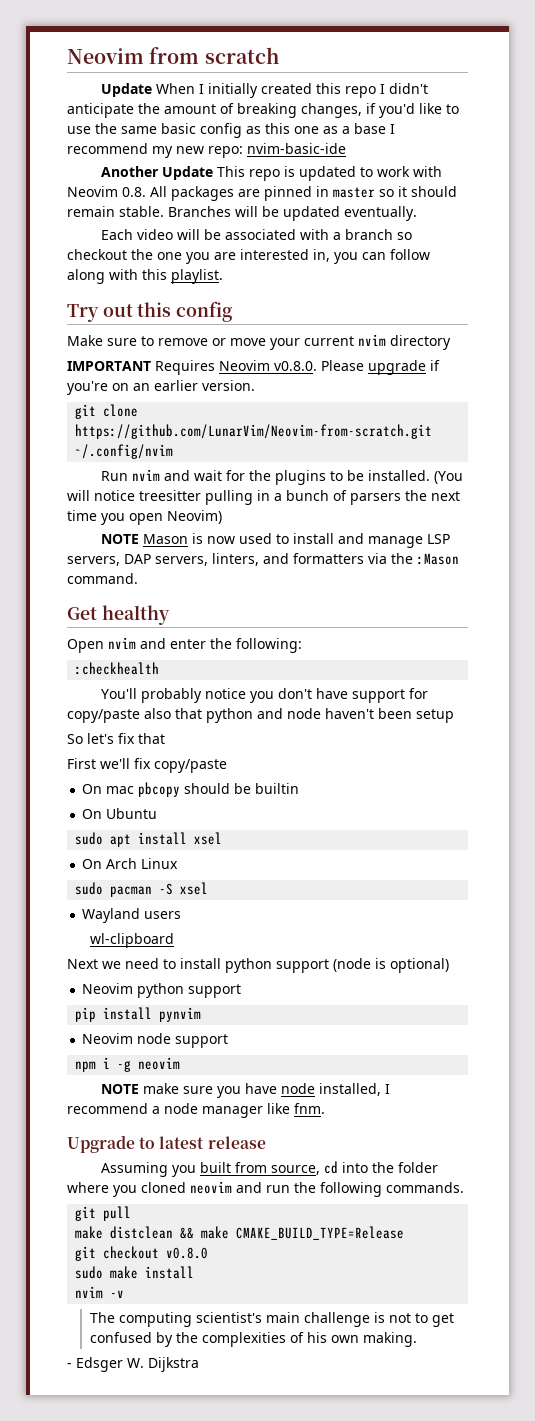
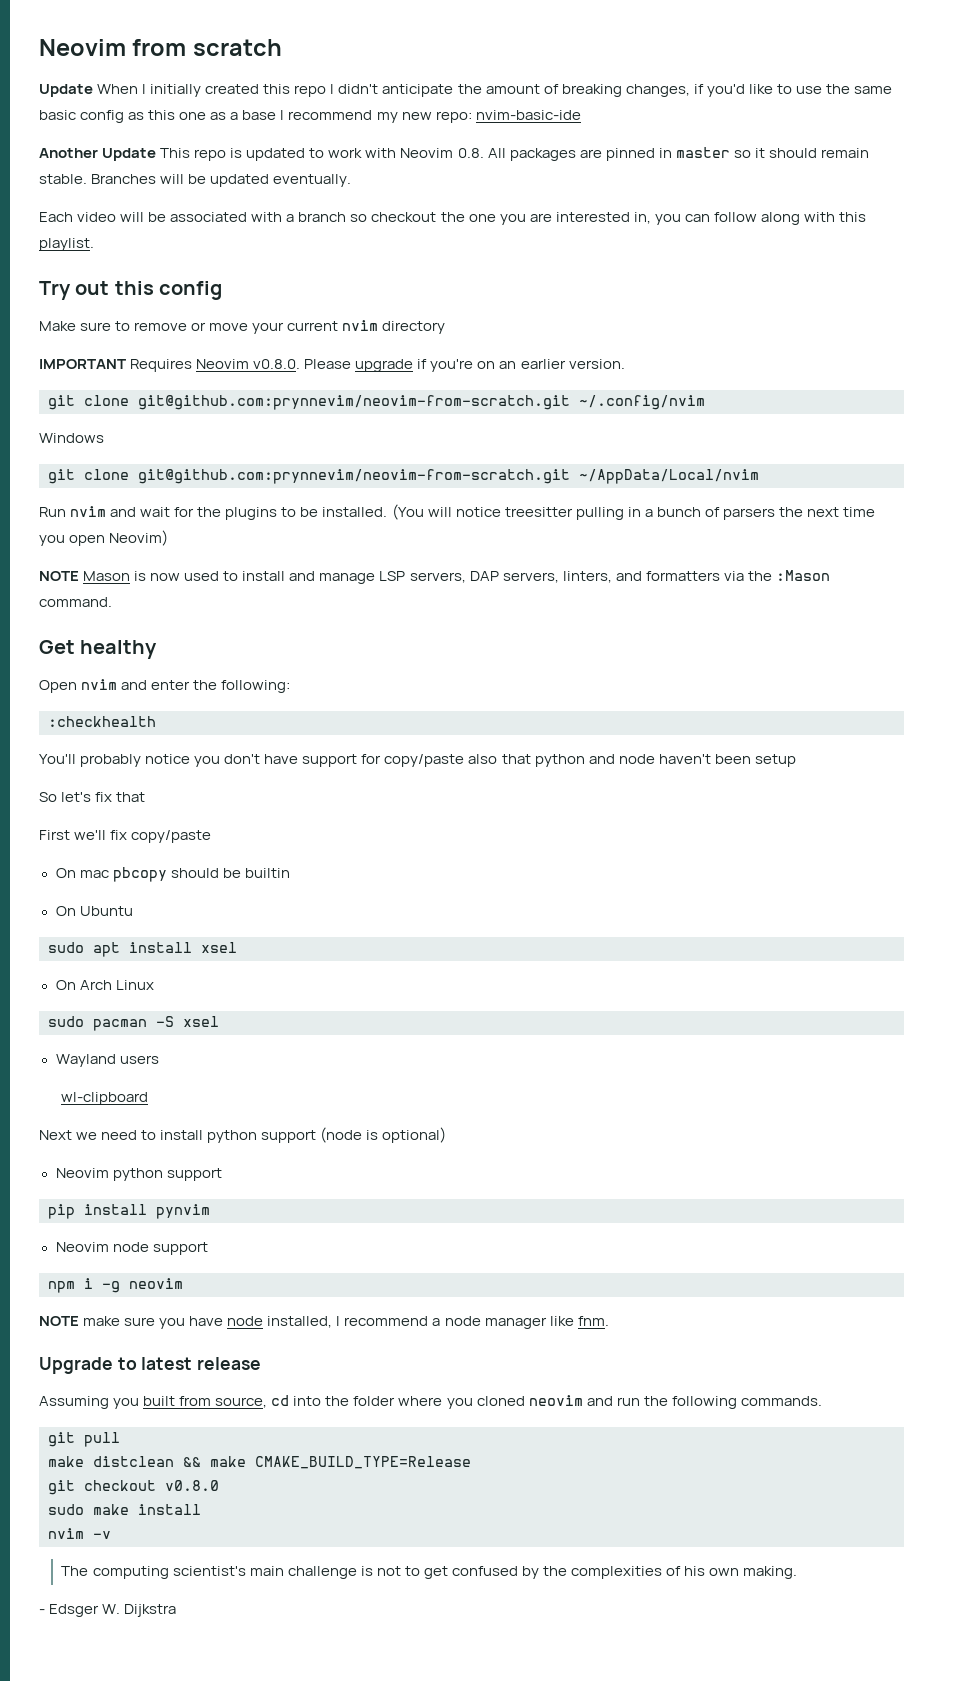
[75,424,433,439] https://github.com/LunarVim/Neovim-from-scratch.git -> [138,395,570,410] git@github.com:prynnevim/neovim-from-scratch.git
(174, 451) none -> [39,433,104,443] [48,469,759,484] // Windows // git clone git@github.com:prynnevim/neovim-from-scratch.git ~/AppData/Local/nvim

